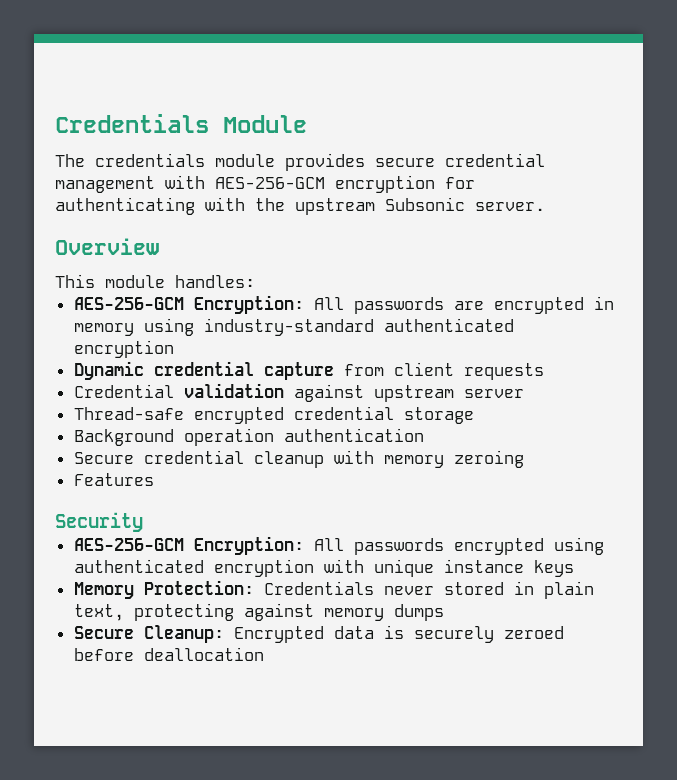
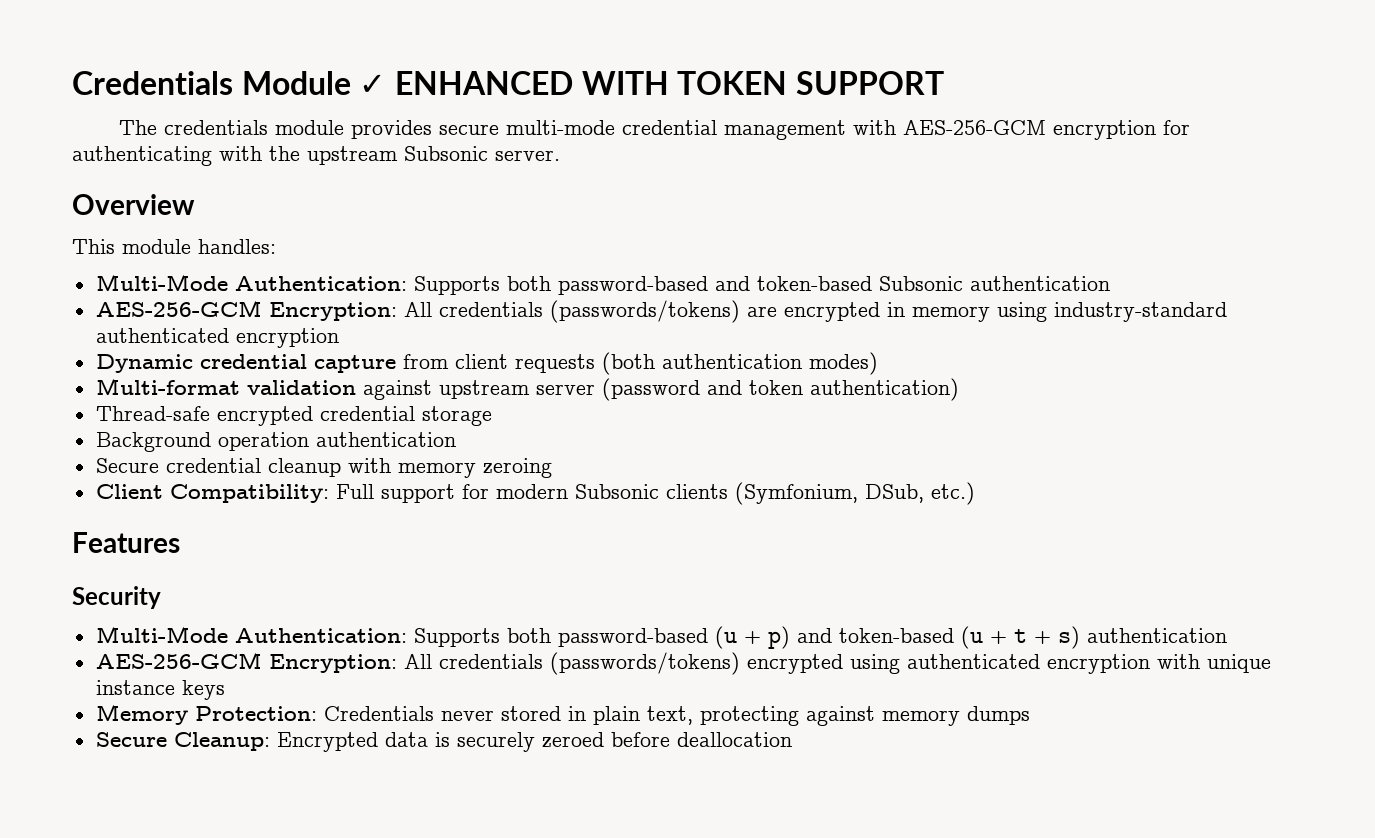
(307, 124) none -> [359,71,944,95] ✓ ENHANCED WITH TOKEN SUPPORT
(435, 162) none -> [506,120,616,135] multi-mode
[73,295,444,314] // AES-256-GCM Encryption: All passwords -> [95,274,1110,295] [95,300,740,323] // Multi-Mode Authentication: Supports both password-based and token-based Subsonic authentication // AES-256-GCM Encryption: All credentials (passwords/tokens)
[73,384,174,398] // Credential -> [601,352,878,375] [95,378,240,395] (both authentication modes) // Multi-format
(524, 393) none -> [601,378,959,401] (password and token authentication)
[73,473,154,486] [55,512,143,532] [73,536,444,555] Features // Security // AES-256-GCM Encryption: All passwords -> [95,482,975,505] [72,532,180,553] [72,586,161,609] [95,626,1227,649] [95,652,740,675] Client Compatibility: Full support for modern Subsonic clients (Symfonium, DSub, etc.) // Features // Security // Multi-Mode Authentication: Supports both password-based (u + p) and token-based (u + t + s) authentication // AES-256-GCM Encryption: All credentials (passwords/tokens)

